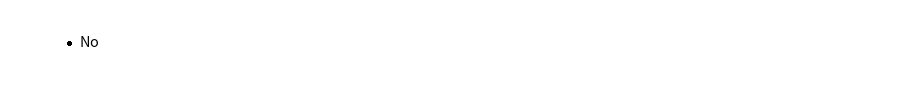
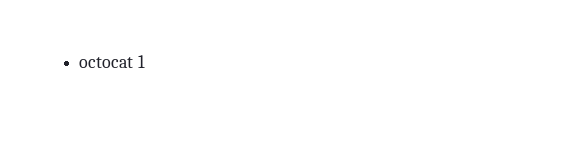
[79,36,99,47] No -> [79,55,145,68] octocat 1

